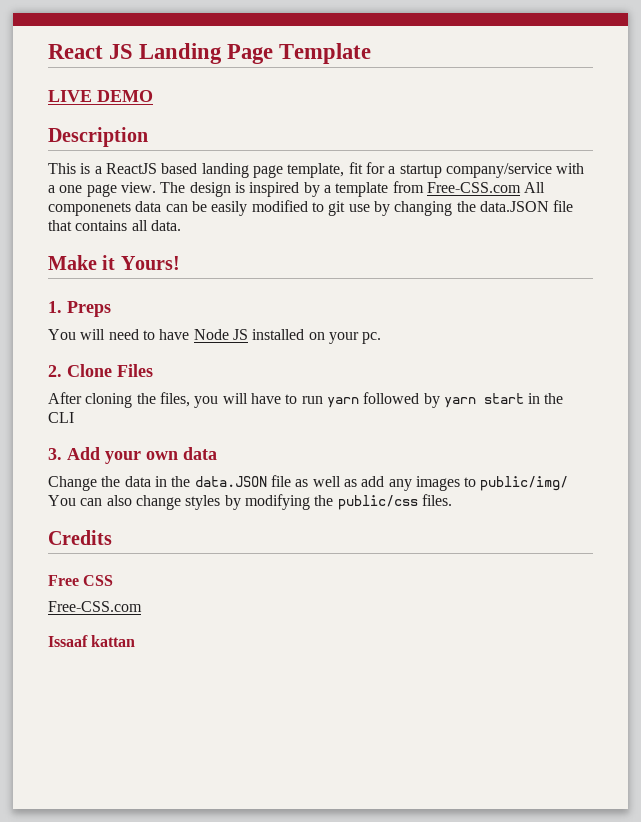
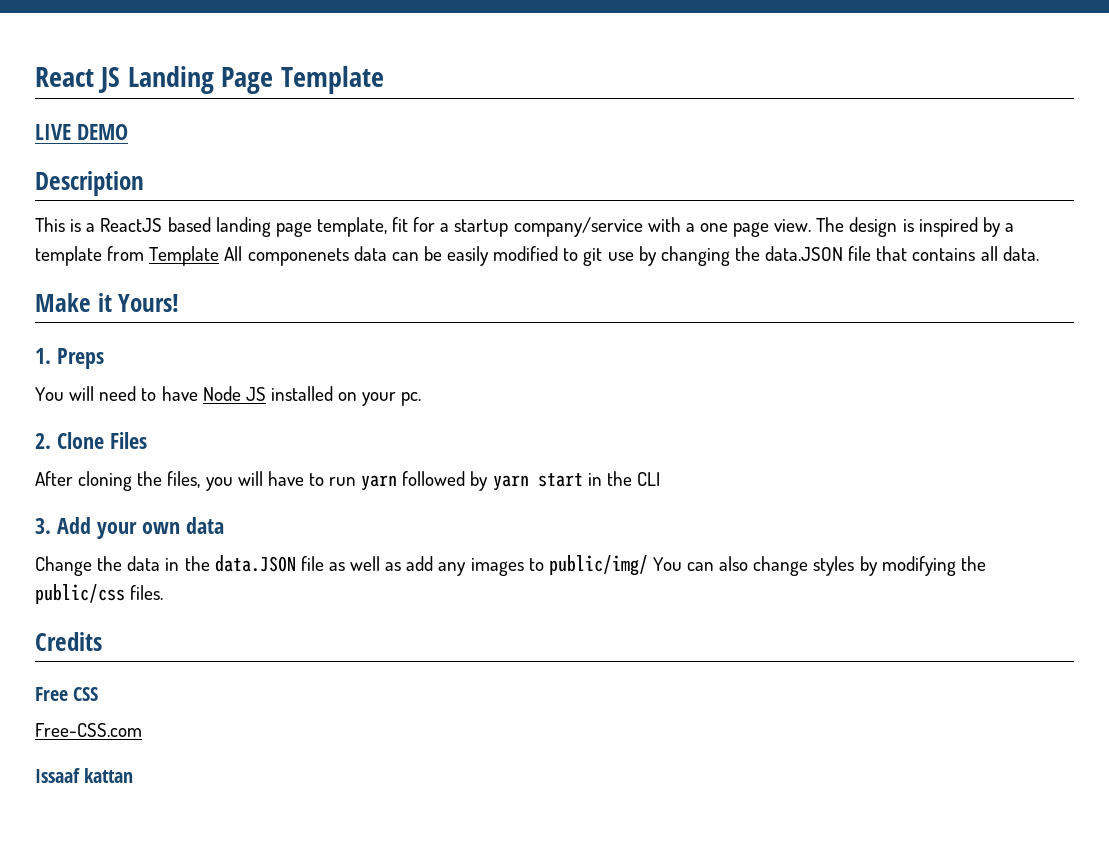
[426,182,521,193] Free-CSS.com -> [149,246,220,266] Template

